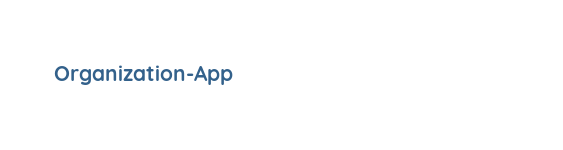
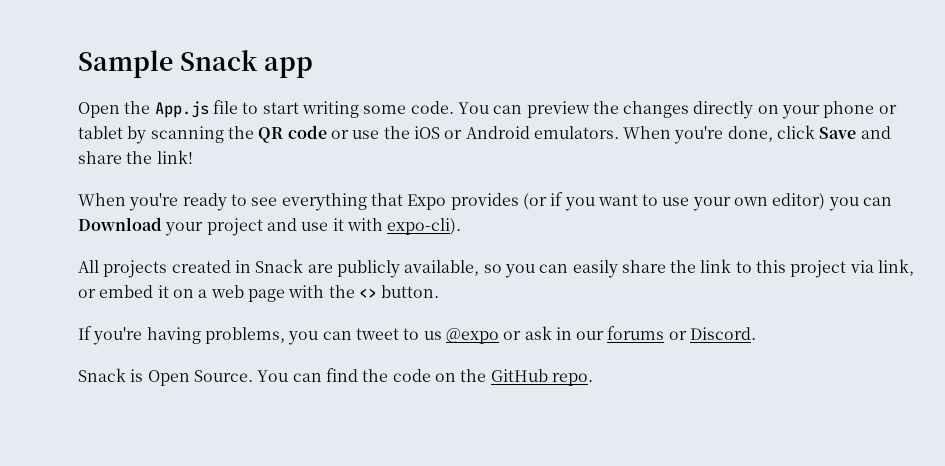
[54,65,233,85] Organization-App -> [78,50,313,78] [78,100,897,119] [78,125,891,144] [78,150,193,164] [78,192,893,211] [78,217,462,236] [78,259,915,278] [78,285,440,302] [78,326,757,345] [78,368,593,386] Sample Snack app // Open the App.js file to start writing some code. You can preview the changes directly on your phone or tablet by scanning the QR code or use the iOS or Android emulators. When you're done, click Save and share the link! // When you're ready to see everything that Expo provides (or if you want to use your own editor) you can Download your project and use it with expo-cli). // All projects created in Snack are publicly available, so you can easily share the link to this project via link, or embed it on a web page with the <> button. // If you're having problems, you can tweet to us @expo or ask in our forums or Discord. // Snack is Open Source. You can find the code on the GitHub repo.

